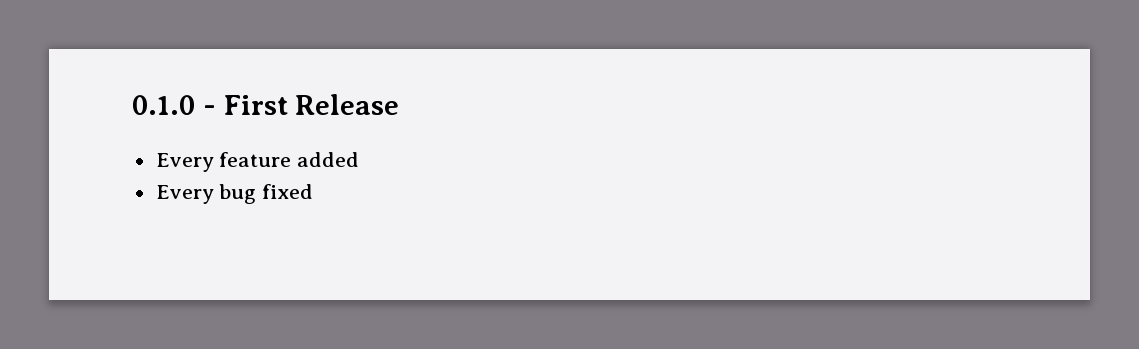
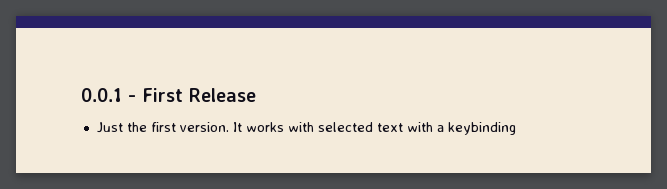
[132,95,195,115] 0.1.0 -> [81,88,122,102] 0.0.1
[155,152,360,172] [155,184,314,204] Every feature added // Every bug fixed -> [96,122,516,135] Just the first version. It works with selected text with a keybinding

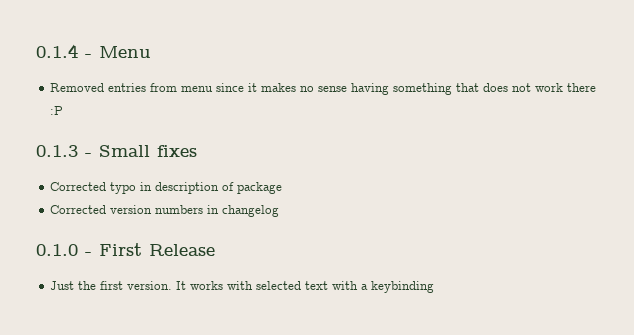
[81,88,122,102] 0.0.1 -> [36,44,151,58] [50,83,597,95] [50,106,64,115] [36,145,197,157] [50,182,283,194] [50,205,280,217] [36,244,78,256] 0.1.4 - Menu // Removed entries from menu since it makes no sense having something that does not work there :P // 0.1.3 - Small fixes // Corrected typo in description of package // Corrected version numbers in changelog // 0.1.0

